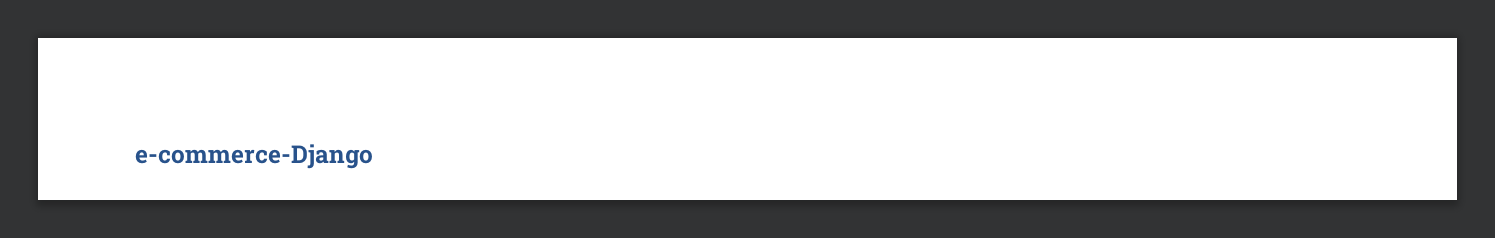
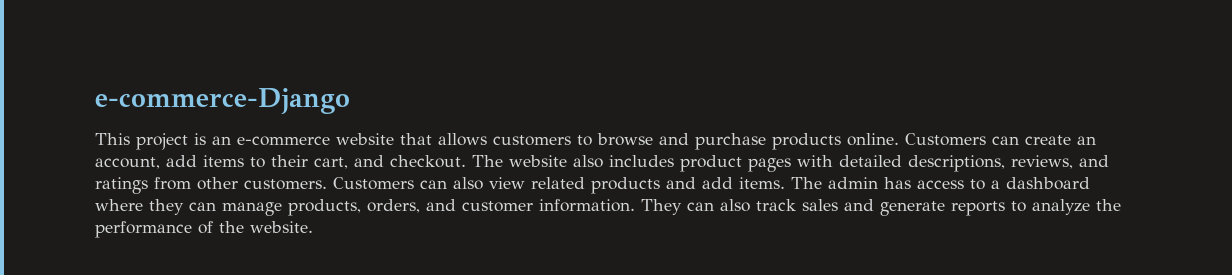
(373, 156) none -> [95,133,1096,150] [95,155,1109,172] [95,177,1090,194] [95,199,1121,216] [95,221,313,238] // This project is an e-commerce website that allows customers to browse and purchase products online. Customers can create an account, add items to their cart, and checkout. The website also includes product pages with detailed descriptions, reviews, and ratings from other customers. Customers can also view related products and add items. The admin has access to a dashboard where they can manage products, orders, and customer information. They can also track sales and generate reports to analyze the performance of the website.

